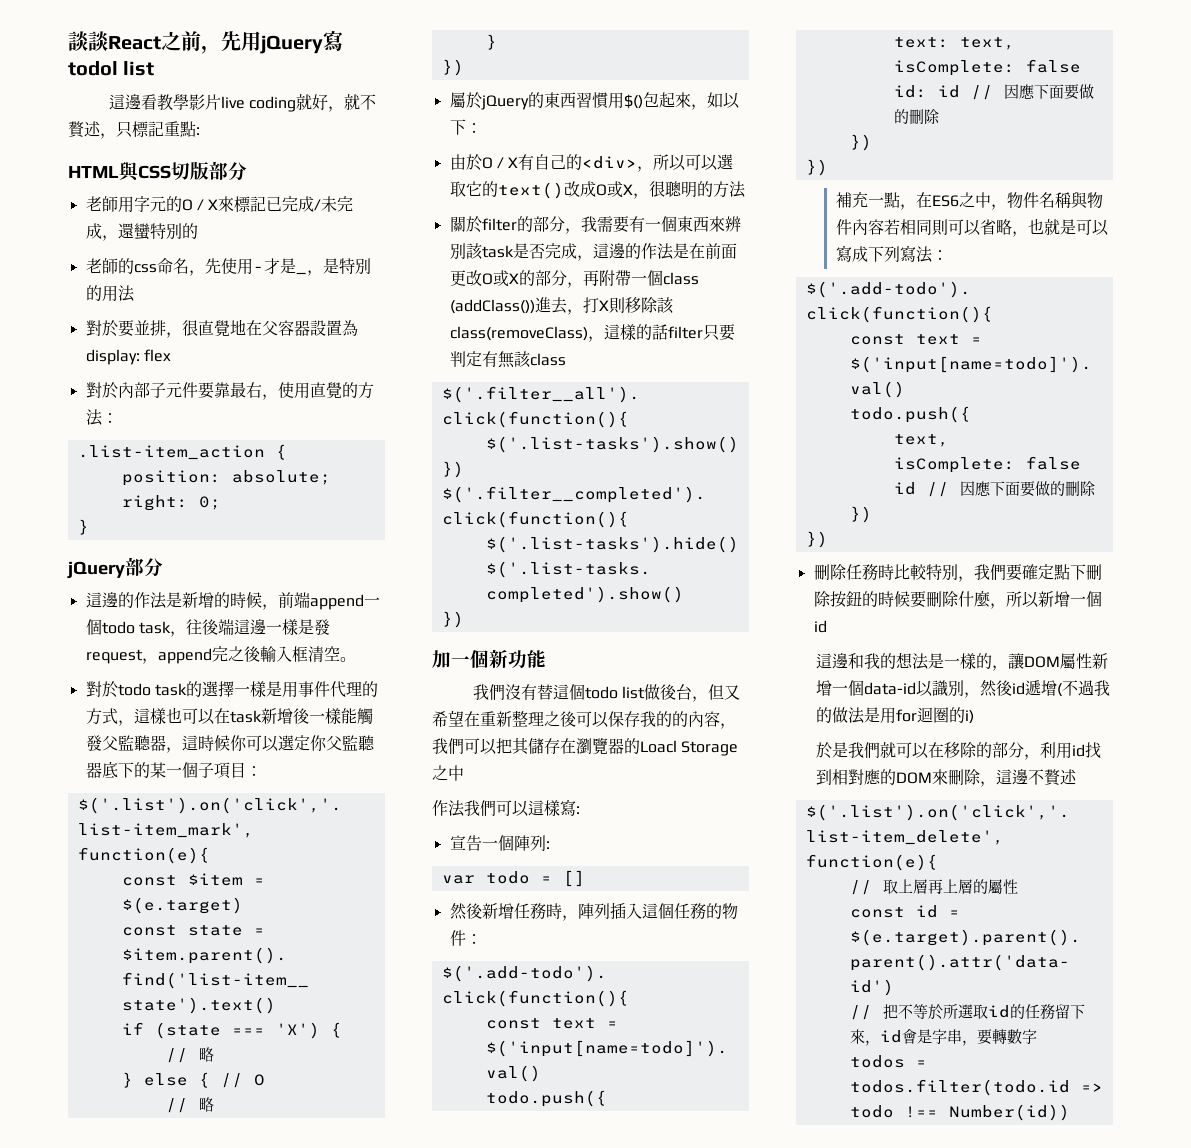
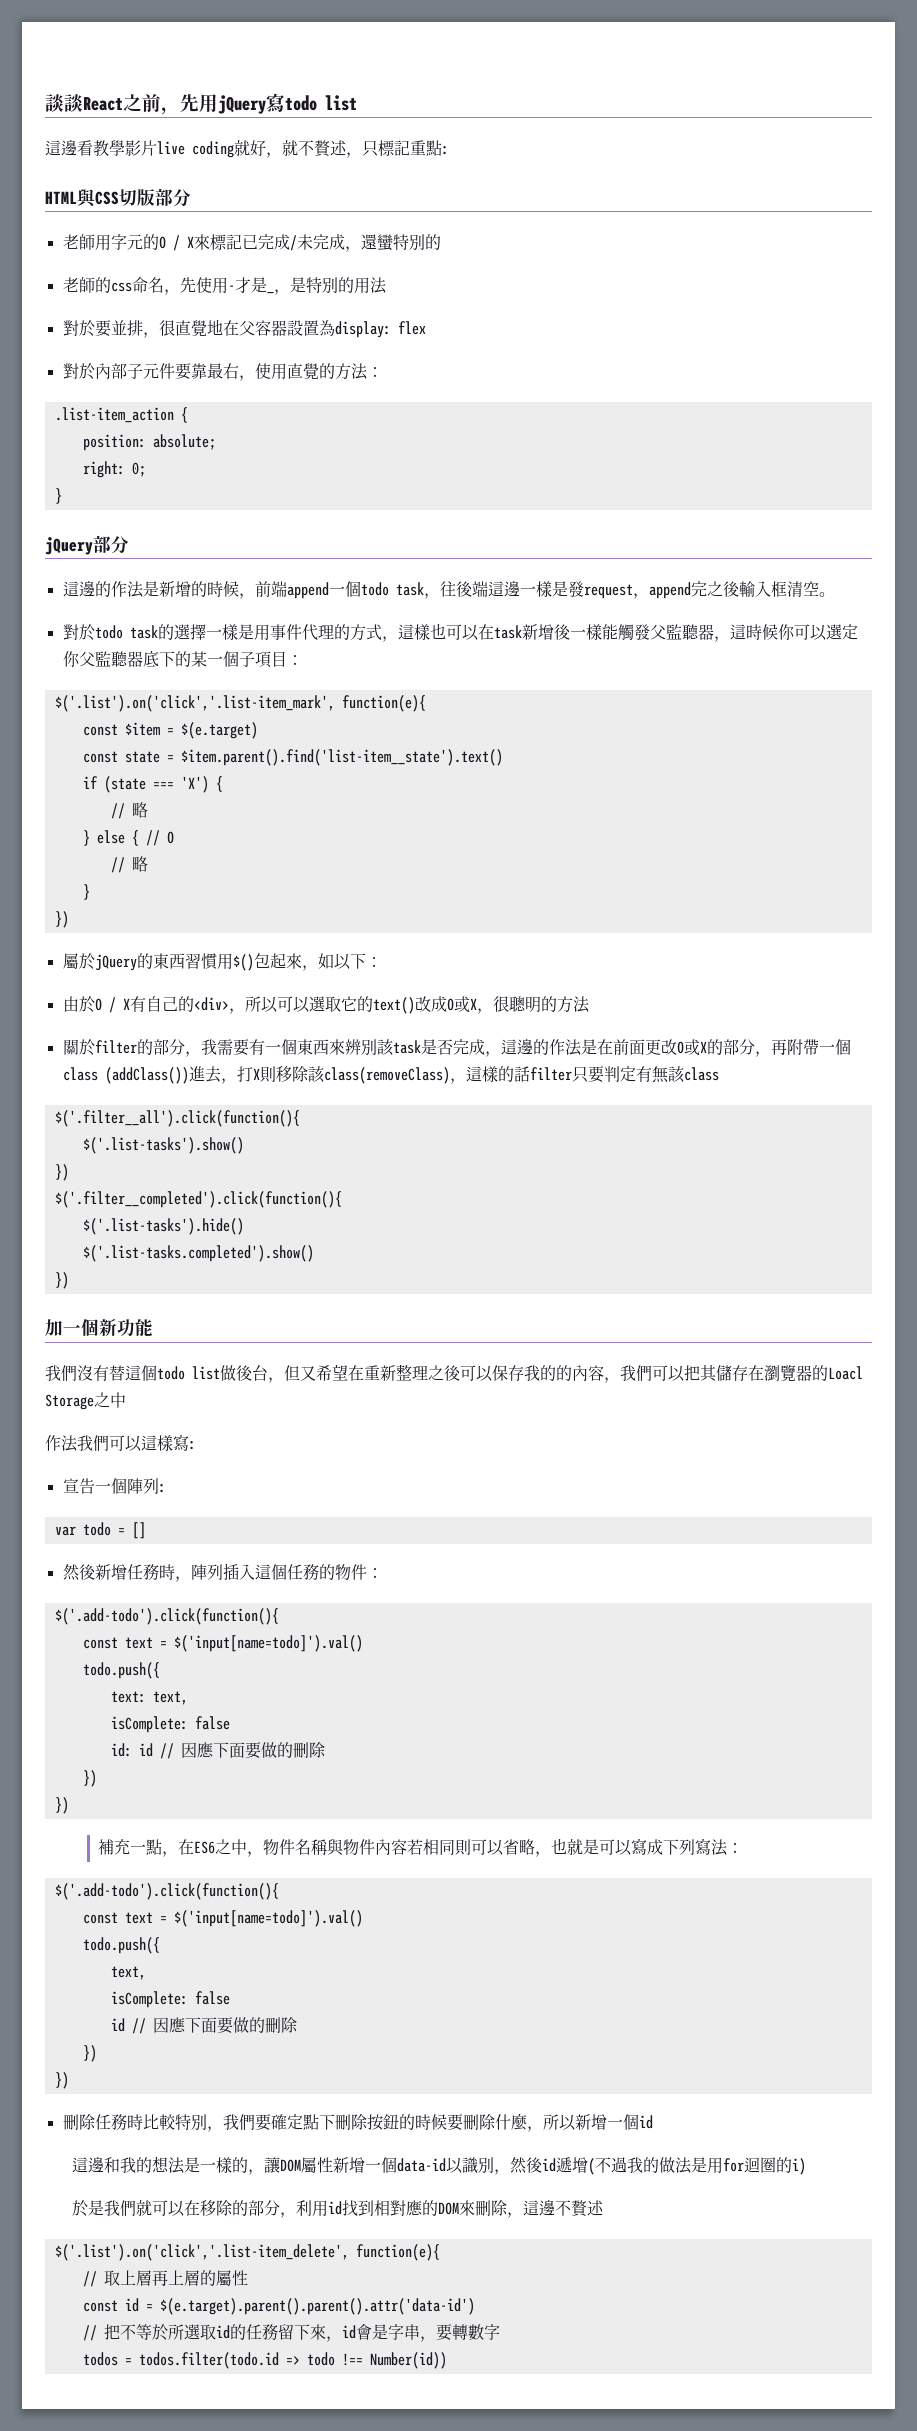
[68,61,118,76] todol -> [285,95,317,111] todo

